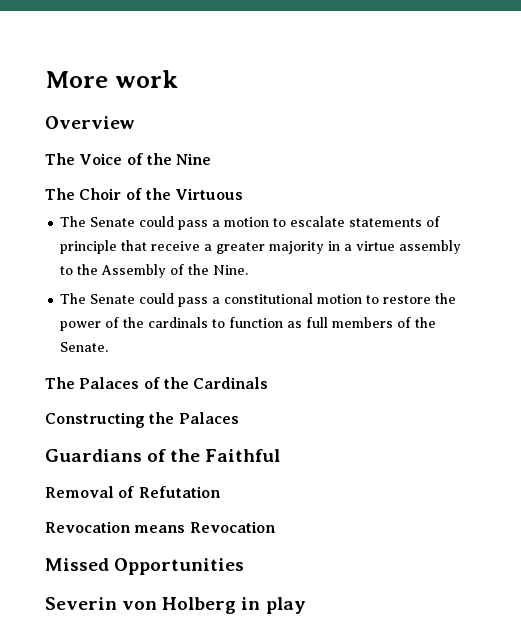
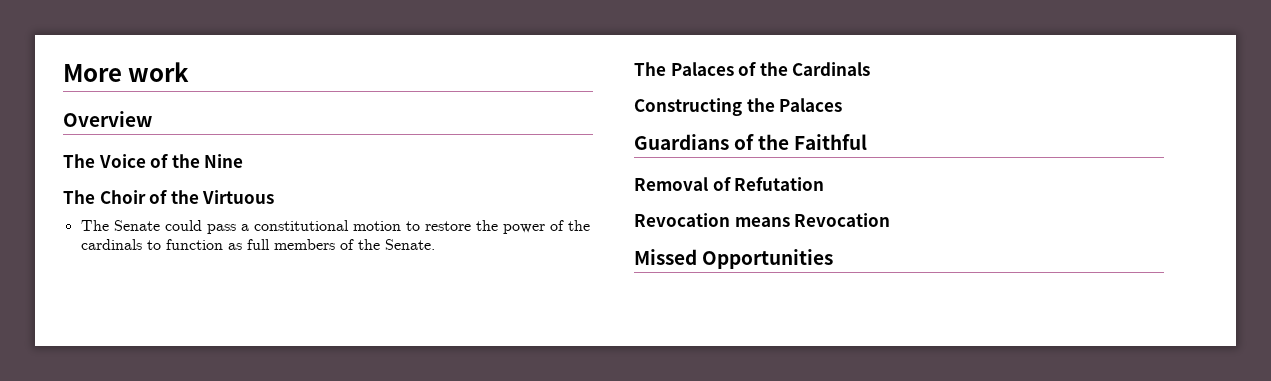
[60,216,441,230] [60,240,462,254] [60,264,249,278] // The Senate could pass a motion to escalate statements of principle that receive a greater majority in a virtue assembly to the Assembly of the Nine. -> (275, 197) none
[45,597,306,614] // Severin von Holberg in play -> (834, 259) none

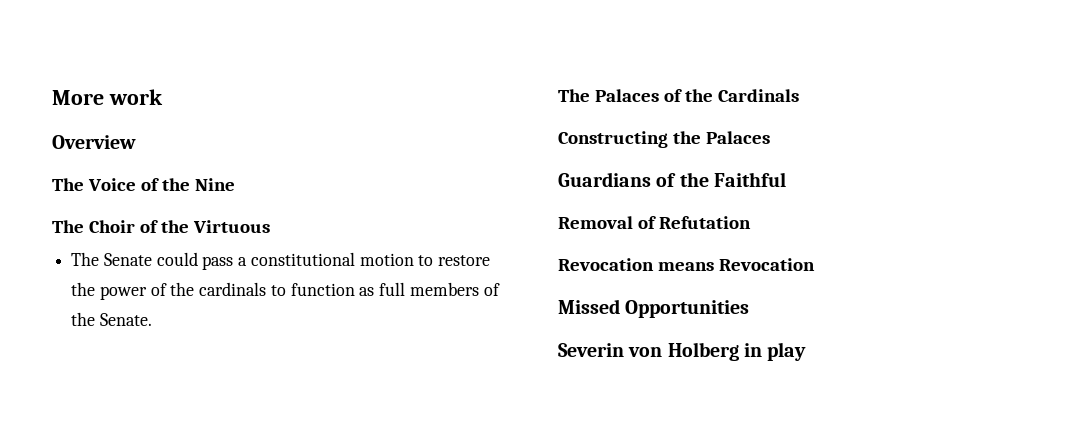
(834, 259) none -> [558,342,807,361] // Severin von Holberg in play

